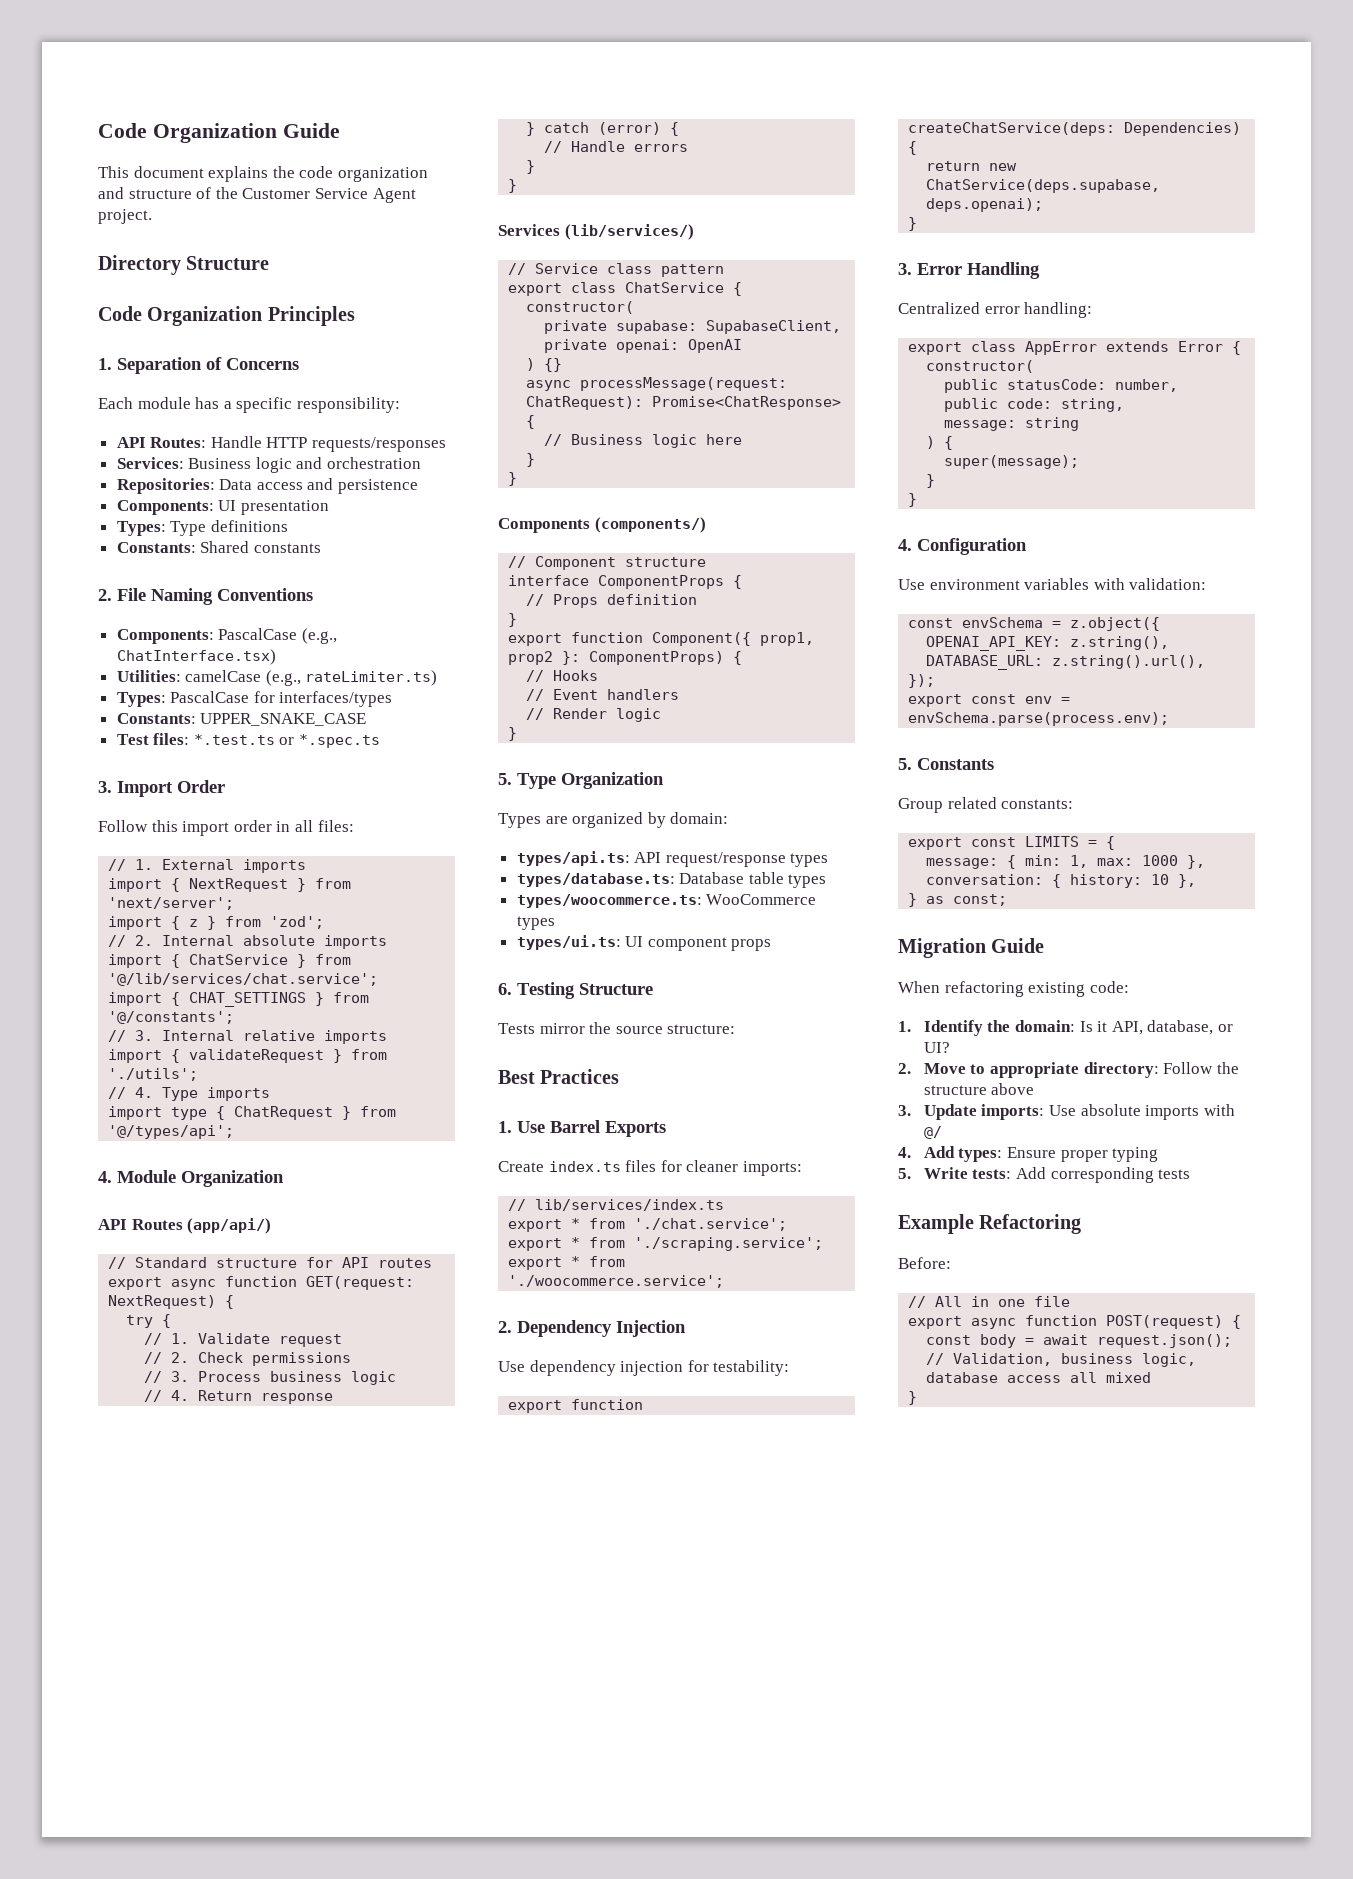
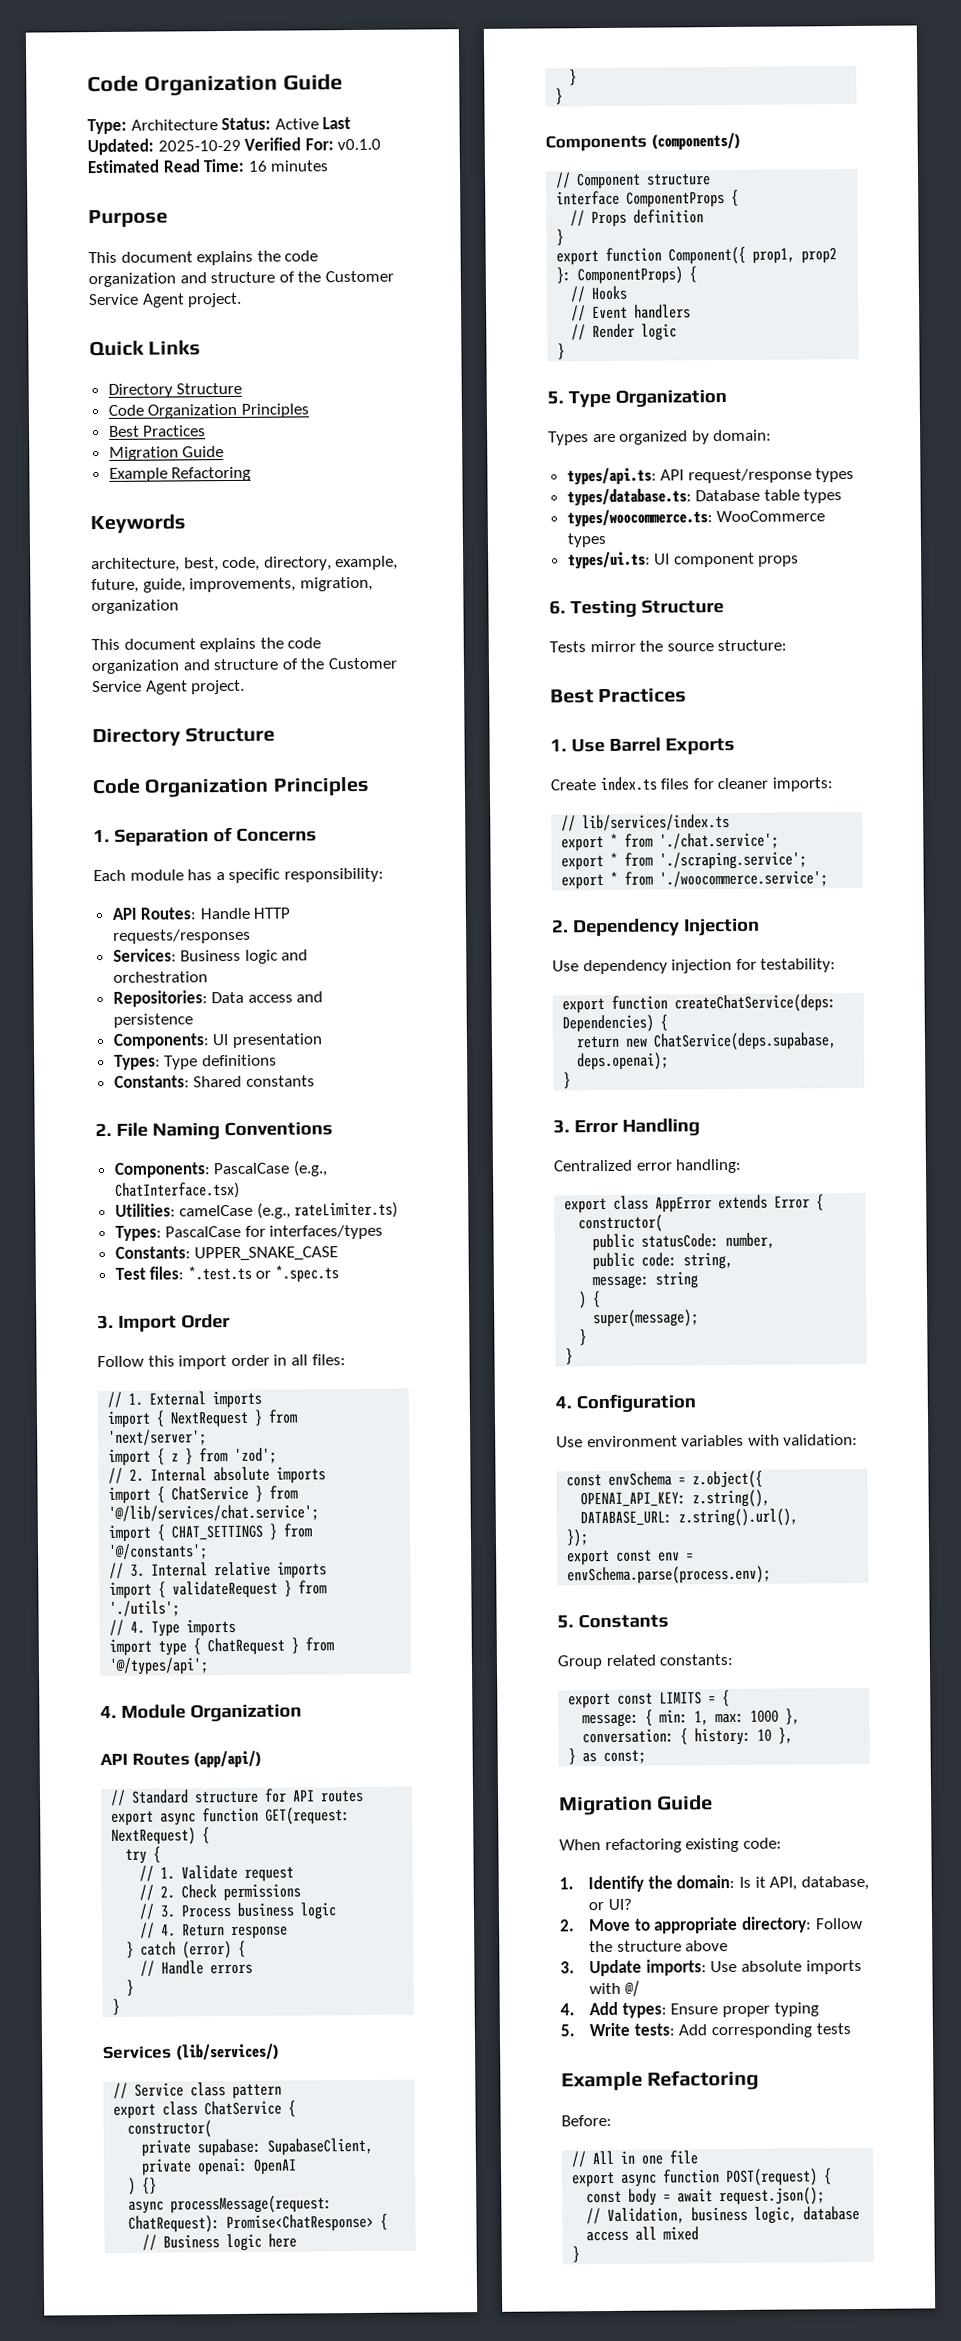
(340, 130) none -> [87,117,352,135] [87,137,382,156] [87,158,329,174] [88,209,168,229] [88,250,319,266] [88,270,394,288] [88,292,243,308] [89,340,202,357] [107,382,243,398] [107,403,309,419] [108,425,207,437] [108,446,225,461] [108,466,252,482] [90,514,186,535] [91,555,399,573] [91,576,373,594] [91,599,179,615] // Type: Architecture Status: Active Last Updated: 2025-10-29 Verified For: v0.1.0 Estimated Read Time: 16 minutes // Purpose // This document explains the code organization and structure of the Customer Service Agent project. // Quick Links // Directory Structure // Code Organization Principles // Best Practices // Migration Guide // Example Refactoring // Keywords // architecture, best, code, directory, example, future, guide, improvements, migration, organization

